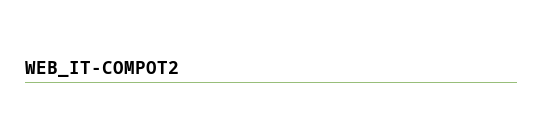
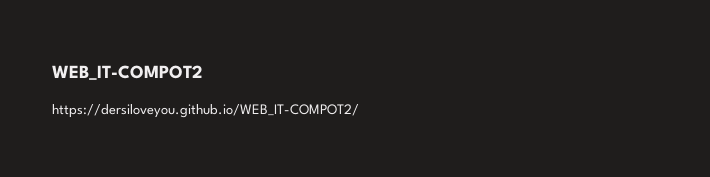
(179, 69) none -> [52,104,359,118] // https://dersiloveyou.github.io/WEB_IT-COMPOT2/

